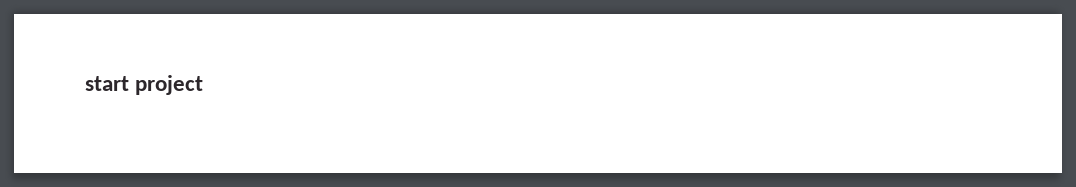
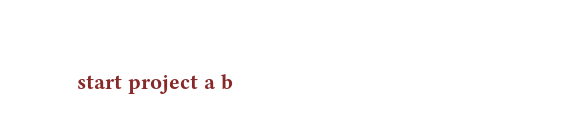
(204, 85) none -> [204,74,233,90] a b

